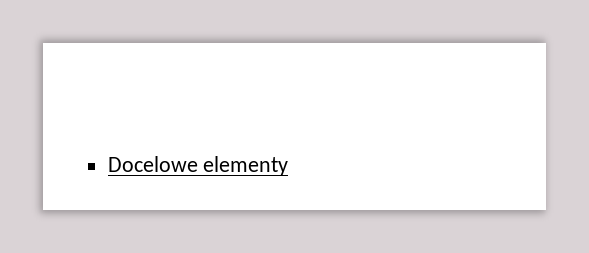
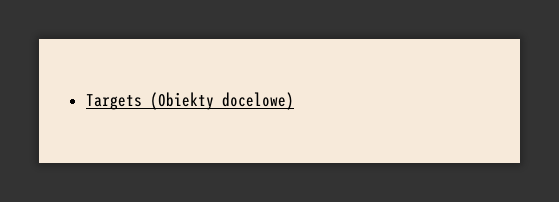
[107,156,289,176] Docelowe elementy -> [85,92,294,110] Targets (Obiekty docelowe)

